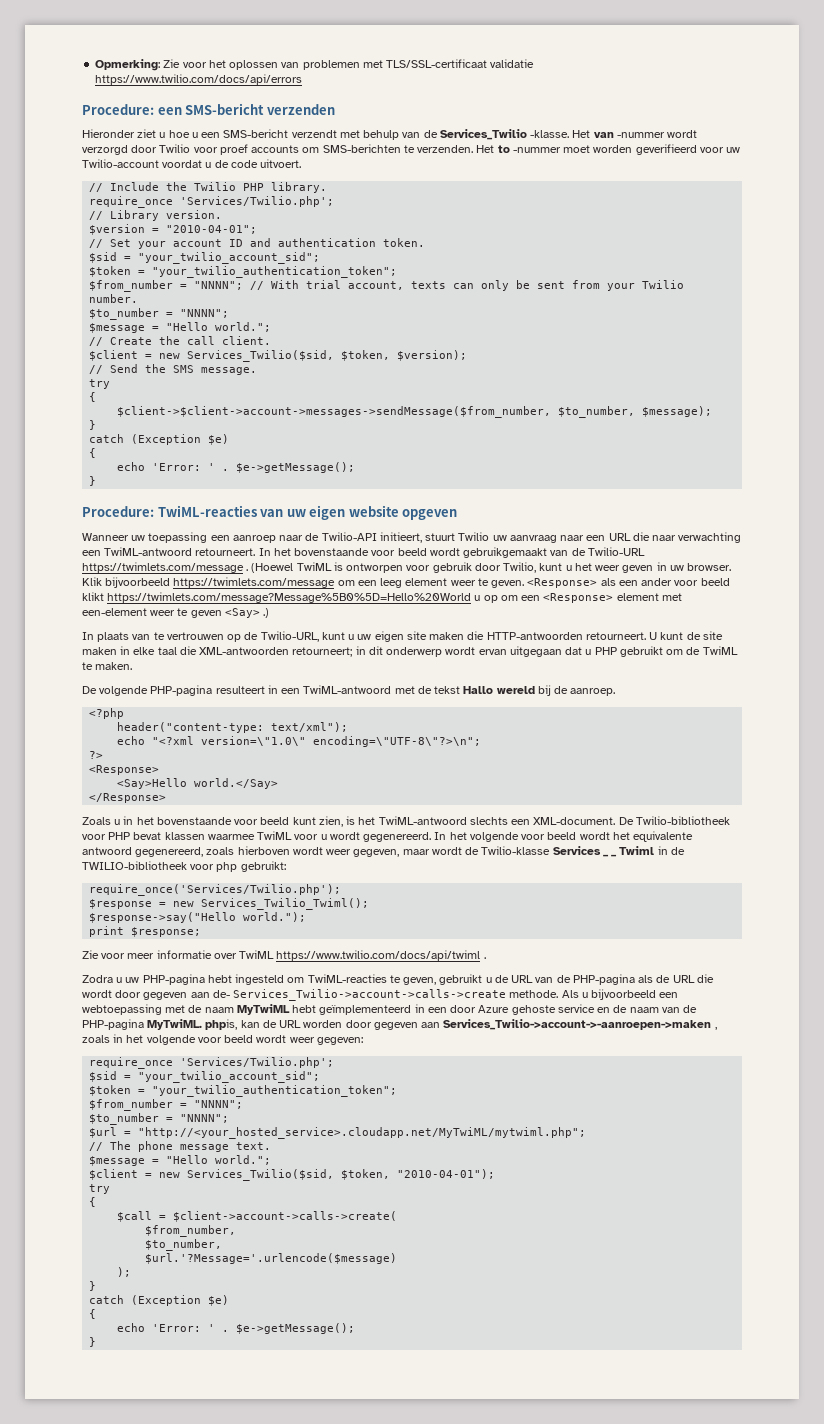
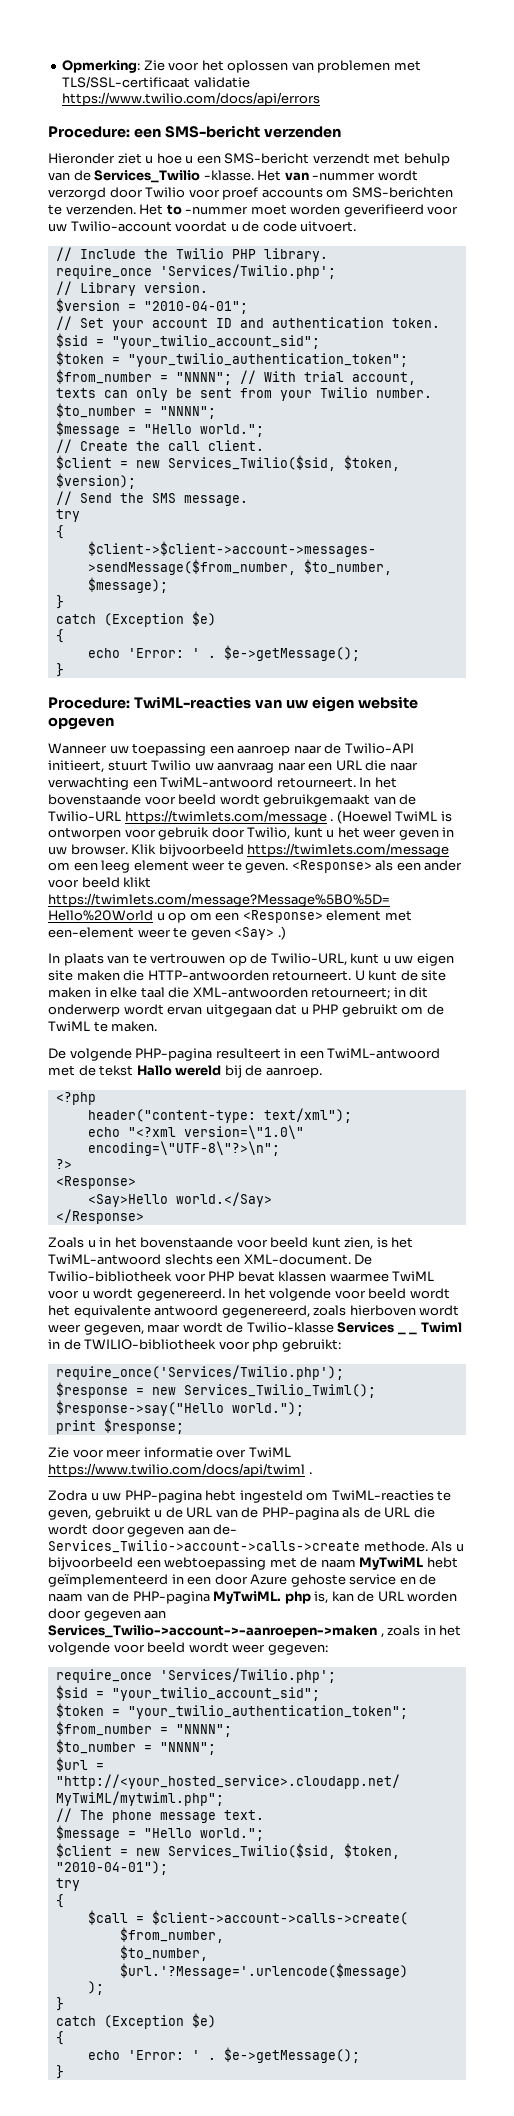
[205,1019,238,1030] phpis, -> [284,1591,329,1604] php is,

